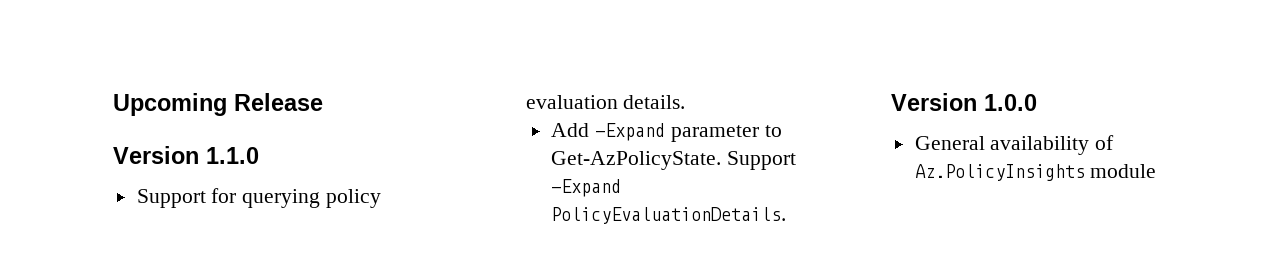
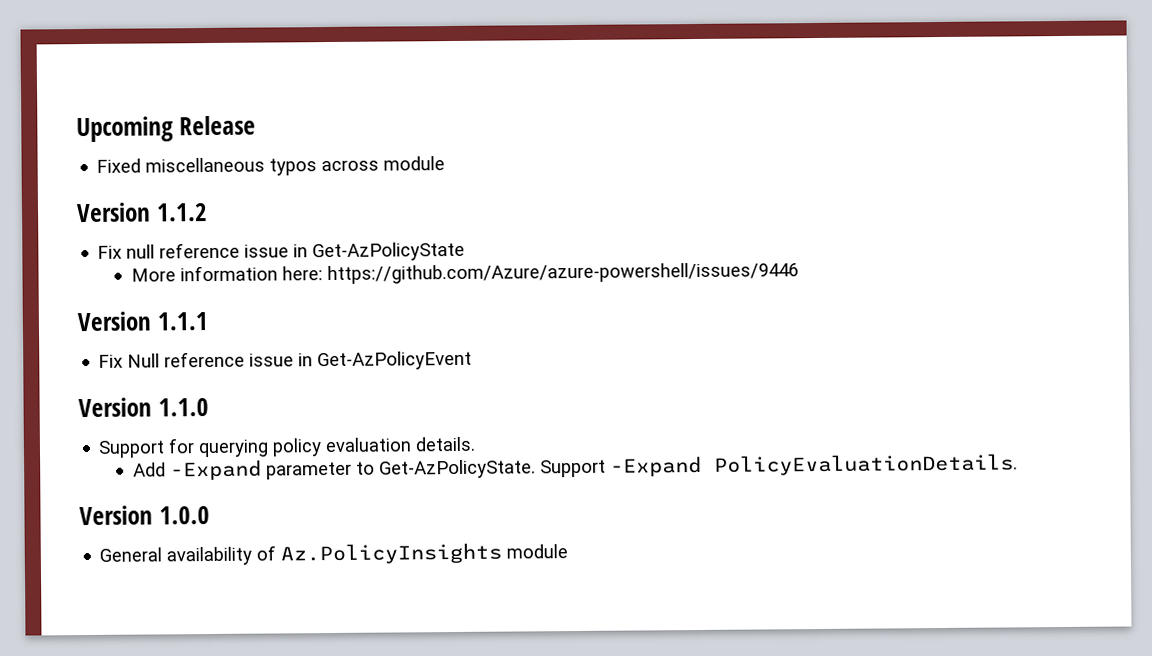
(323, 102) none -> [96,156,446,176] [76,202,208,223] [97,241,466,262] [130,262,799,285] [77,311,209,332] [98,350,473,371] // Fixed miscellaneous typos across module // Version 1.1.2 // Fix null reference issue in Get-AzPolicyState // More information here: https://github.com/Azure/azure-powershell/issues/9446 // Version 1.1.1 // Fix Null reference issue in Get-AzPolicyEvent

